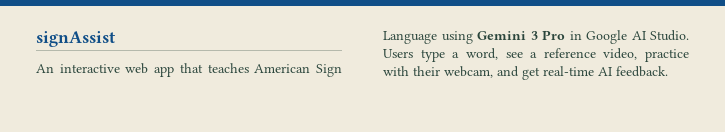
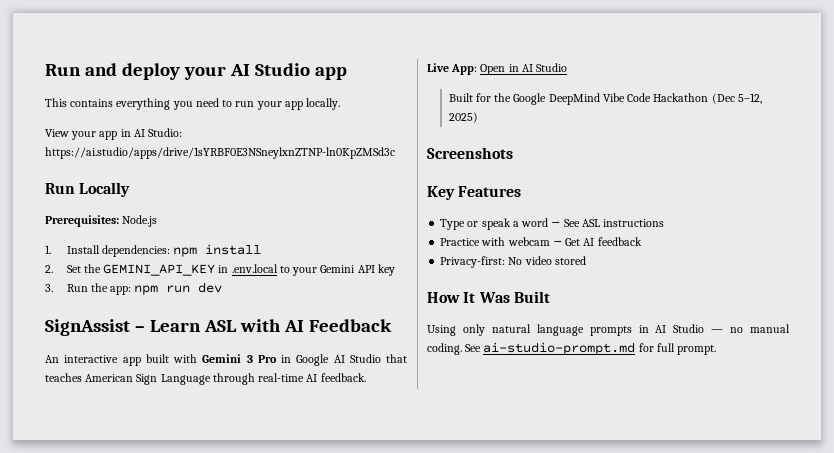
[36,31,115,47] [36,63,343,77] [383,31,473,44] signAssist // An interactive web app that teaches American Sign Language using -> [45,63,347,80] [45,98,341,110] [45,128,183,140] [45,147,395,159] [45,182,131,197] [45,215,158,227] [45,244,262,257] [45,264,395,276] [45,282,223,295] [45,319,392,336] [45,354,197,366] Run and deploy your AI Studio app // This contains everything you need to run your app locally. // View your app in AI Studio: https://ai.studio/apps/drive/1sYRBF0E3NSneylxnZTNP-ln0KpZMSd3c // Run Locally // Prerequisites: Node.js // 1. Install dependencies: npm install // 2. Set the GEMINI_API_KEY in .env.local to your Gemini API key // 3. Run the app: npm run dev // SignAssist – Learn ASL with AI Feedback // An interactive app built with
[650,30,689,41] [383,48,689,62] [383,66,668,80] Studio. Users type a word, see a reference video, practice with their webcam, and get real-time AI feedback. -> [349,354,407,363] [45,373,366,385] [427,63,568,75] [448,93,762,105] [448,112,478,123] [427,147,513,159] [427,186,522,200] [440,218,665,230] [440,237,642,246] [440,256,586,268] [427,291,550,303] [427,324,790,336] [427,342,717,355] Studio that teaches American Sign Language through real-time AI feedback. // Live App: Open in AI Studio // Built for the Google DeepMind Vibe Code Hackathon (Dec 5–12, 2025) // Screenshots // Key Features // Type or speak a word → See ASL instructions // Practice with webcam → Get AI feedback // Privacy-first: No video stored // How It Was Built // Using only natural language prompts in AI Studio — no manual coding. See ai-studio-prompt.md for full prompt.

